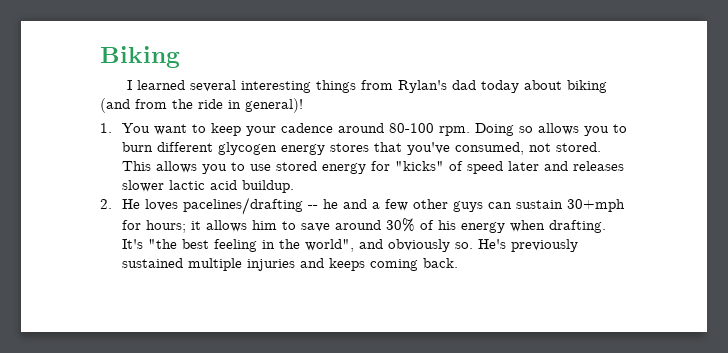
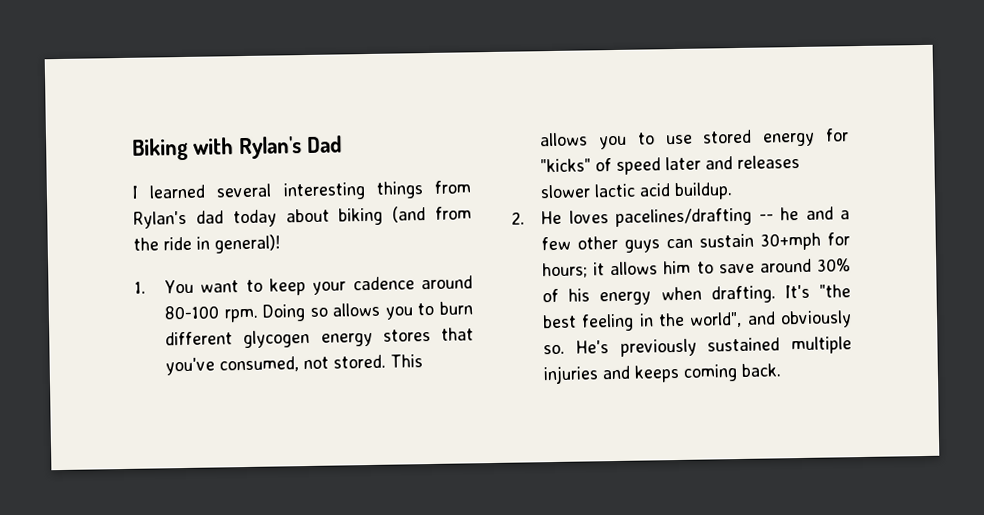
(180, 57) none -> [192,135,342,160] with Rylan's Dad

